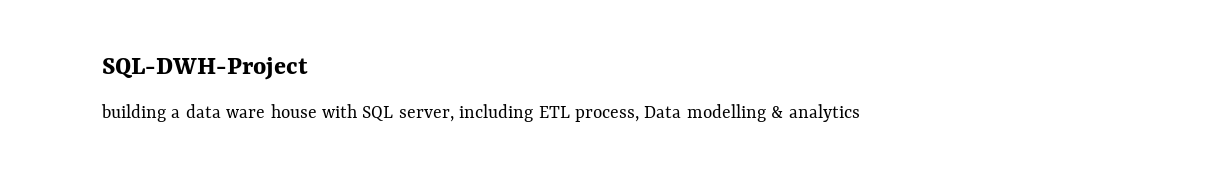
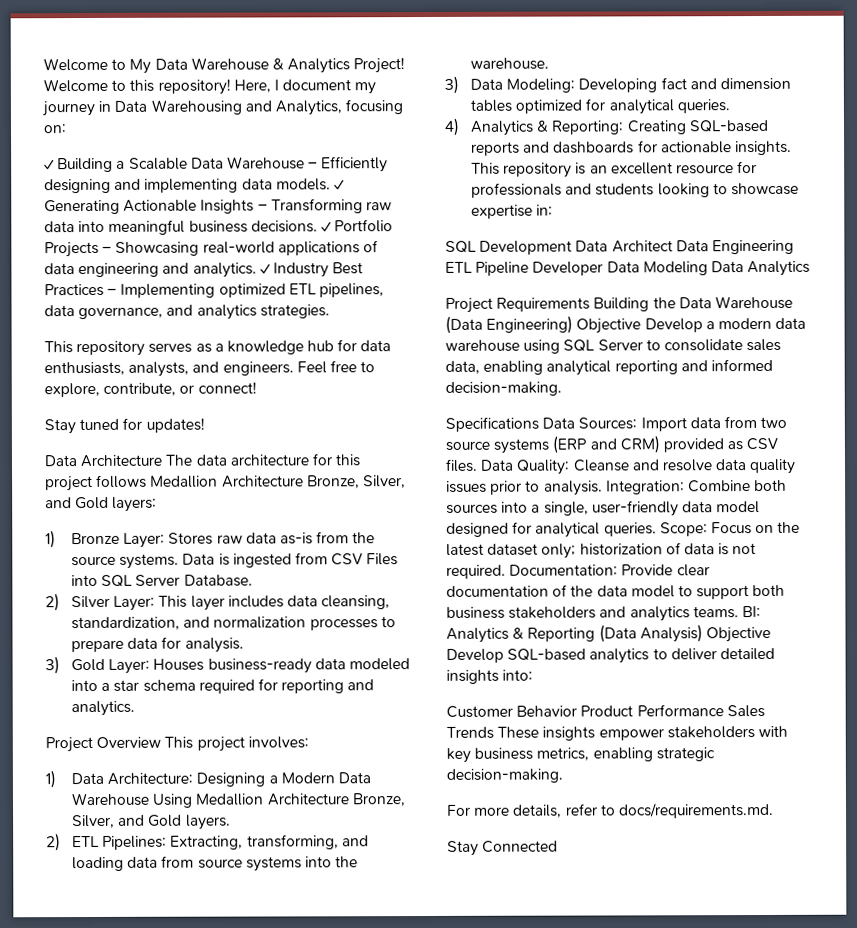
[102,57,308,80] [101,104,860,122] SQL-DWH-Project // building a data ware house with SQL server, including ETL process, Data modelling & analytics -> [43,57,406,74] [43,78,377,95] [42,99,404,117] [43,124,67,134] [44,156,389,173] [44,178,345,194] [44,198,392,215] [44,219,394,235] [44,240,378,258] [44,262,364,278] [44,283,384,298] [44,304,330,320] [44,339,392,357] [44,360,376,377] [44,381,257,398] [44,417,205,435] [44,453,362,468] [45,474,406,492] [45,496,158,512] [45,530,376,549] [71,552,399,569] [71,574,253,587] [45,593,391,612] [71,616,396,631] [71,636,244,653] [45,656,410,675] [71,678,375,694] [71,700,136,717] [45,736,309,753] [45,770,371,789] [71,792,406,808] [72,814,231,830] [46,833,369,852] [72,855,359,872] [470,57,550,70] [444,75,791,94] [470,98,730,115] [444,117,769,136] [471,140,792,156] [471,161,758,178] [471,182,799,198] [471,204,554,219] [445,239,794,255] [445,260,811,277] [445,295,793,313] [445,315,807,334] [445,338,782,354] [445,358,773,376] [445,381,562,396] [445,416,788,432] [445,435,779,454] [445,458,797,475] [446,479,788,496] [446,500,761,517] [446,521,801,538] [446,542,757,559] [446,564,710,579] [446,584,786,600] [446,606,761,622] [446,624,771,643] [446,647,775,664] [446,669,534,684] [446,704,765,718] [446,725,788,741] [446,747,715,763] [446,768,563,783] [447,802,774,819] [447,840,559,856] Welcome to My Data Warehouse & Analytics Project! Welcome to this repository! Here, I document my journey in Data Warehousing and Analytics, focusing on: // ✓ Building a Scalable Data Warehouse – Efficiently designing and implementing data models. ✓ Generating Actionable Insights – Transforming raw data into meaningful business decisions. ✓ Portfolio Projects – Showcasing real-world applications of data engineering and analytics. ✓ Industry Best Practices – Implementing optimized ETL pipelines, data governance, and analytics strategies. // This repository serves as a knowledge hub for data enthusiasts, analysts, and engineers. Feel free to explore, contribute, or connect! // Stay tuned for updates! // Data Architecture The data architecture for this project follows Medallion Architecture Bronze, Silver, and Gold layers: // 1) Bronze Layer: Stores raw data as-is from the source systems. Data is ingested from CSV Files into SQL Server Database. // 2) Silver Layer: This layer includes data cleansing, standardization, and normalization processes to prepare data for analysis. // 3) Gold Layer: Houses business-ready data modeled into a star schema required for reporting and analytics. // Project Overview This project involves: // 1) Data Architecture: Designing a Modern Data Warehouse Using Medallion Architecture Bronze, Silver, and Gold layers. // 2) ETL Pipelines: Extracting, transforming, and loading data from source systems into the warehouse. // 3) Data Modeling: Developing fact and dimension tables optimized for analytical queries. // 4) Analytics & Reporting: Creating SQL-based reports and dashboards for actionable insights. This repository is an excellent resource for professionals and students looking to showcase expertise in: // SQL Development Data Architect Data Engineering ETL Pipeline Developer Data Modeling Data Analytics // Project Requirements Building the Data Warehouse (Data Engineering) Objective Develop a modern data warehouse using SQL Server to consolidate sales data, enabling analytical reporting and informed decision-making. // Specifications Data Sources: Import data from two source systems (ERP and CRM) provided as CSV files. Data Quality: Cleanse and resolve data quality issues prior to analysis. Integration: Combine both sources into a single, user-friendly data model designed for analytical queries. Scope: Focus on the latest dataset only; historization of data is not required. Documentation: Provide clear documentation of the data model to support both business stakeholders and analytics teams. BI: Analytics & Reporting (Data Analysis) Objective Develop SQL-based analytics to deliver detailed insights into: // Customer Behavior Product Performance Sales Trends These insights empower stakeholders with key business metrics, enabling strategic decision-making. // For more details, refer to docs/requirements.md. // Stay Connected

